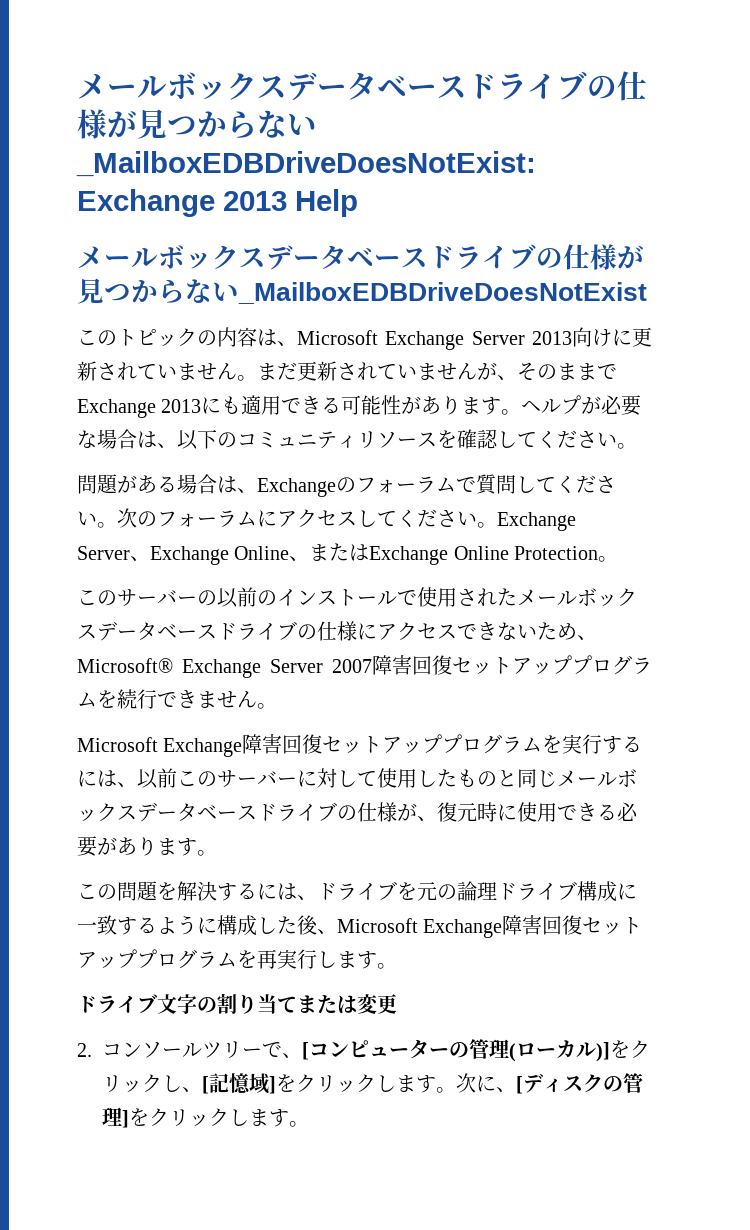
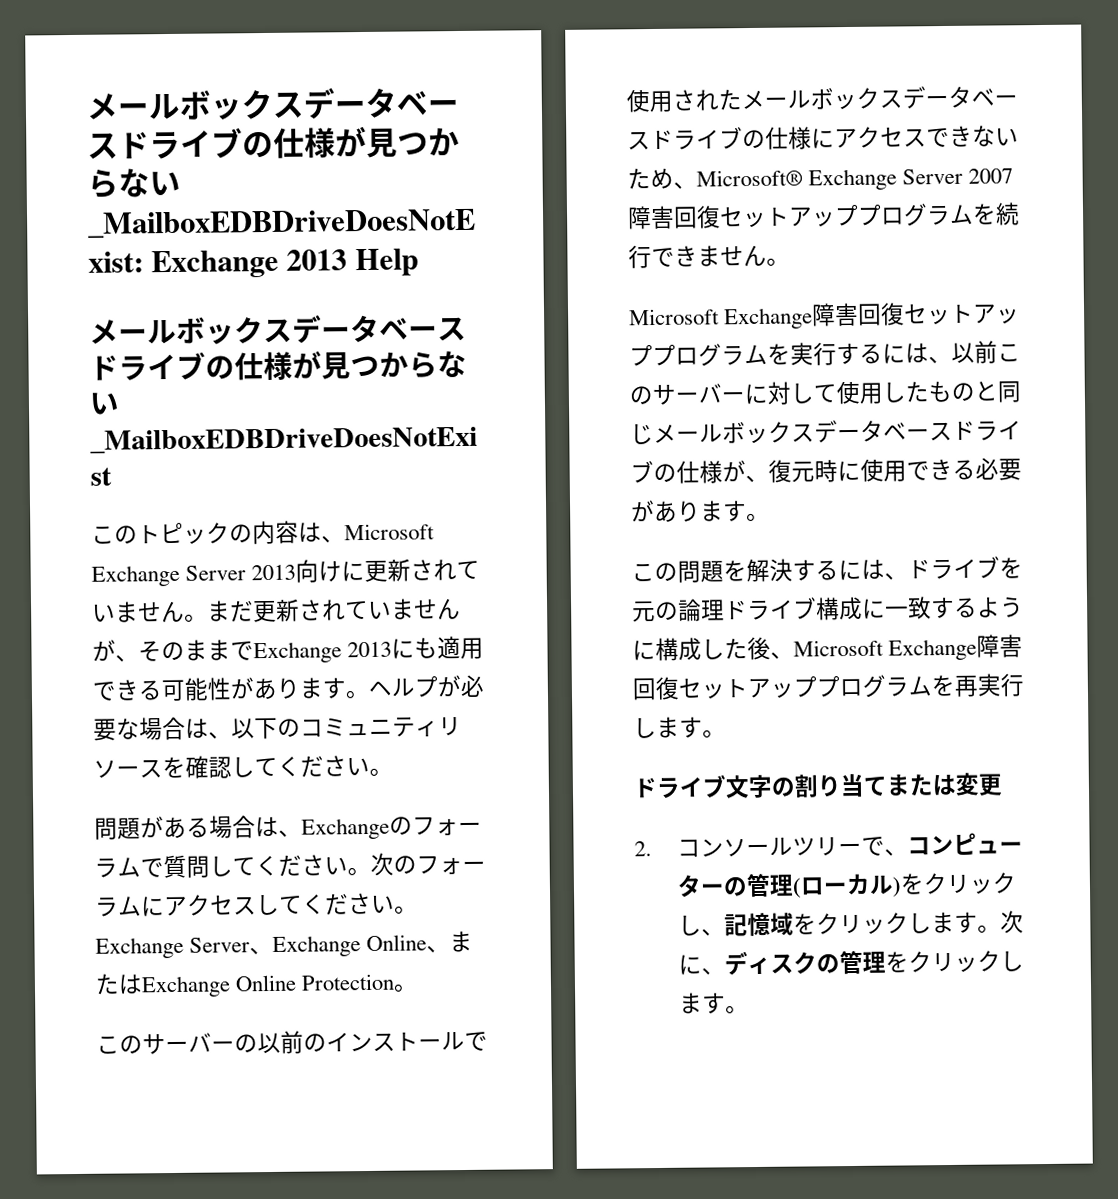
[302,1042,309,1060] [ -> (908, 852) none
[596,1042,610,1062] )] -> [891,876,902,897] )
[202,1073,276,1094] [記憶域] -> [723,912,794,937] 記憶域
[516,1076,523,1094] [ -> (725, 971) none
[122,1110,129,1128] ] -> (886, 962) none

